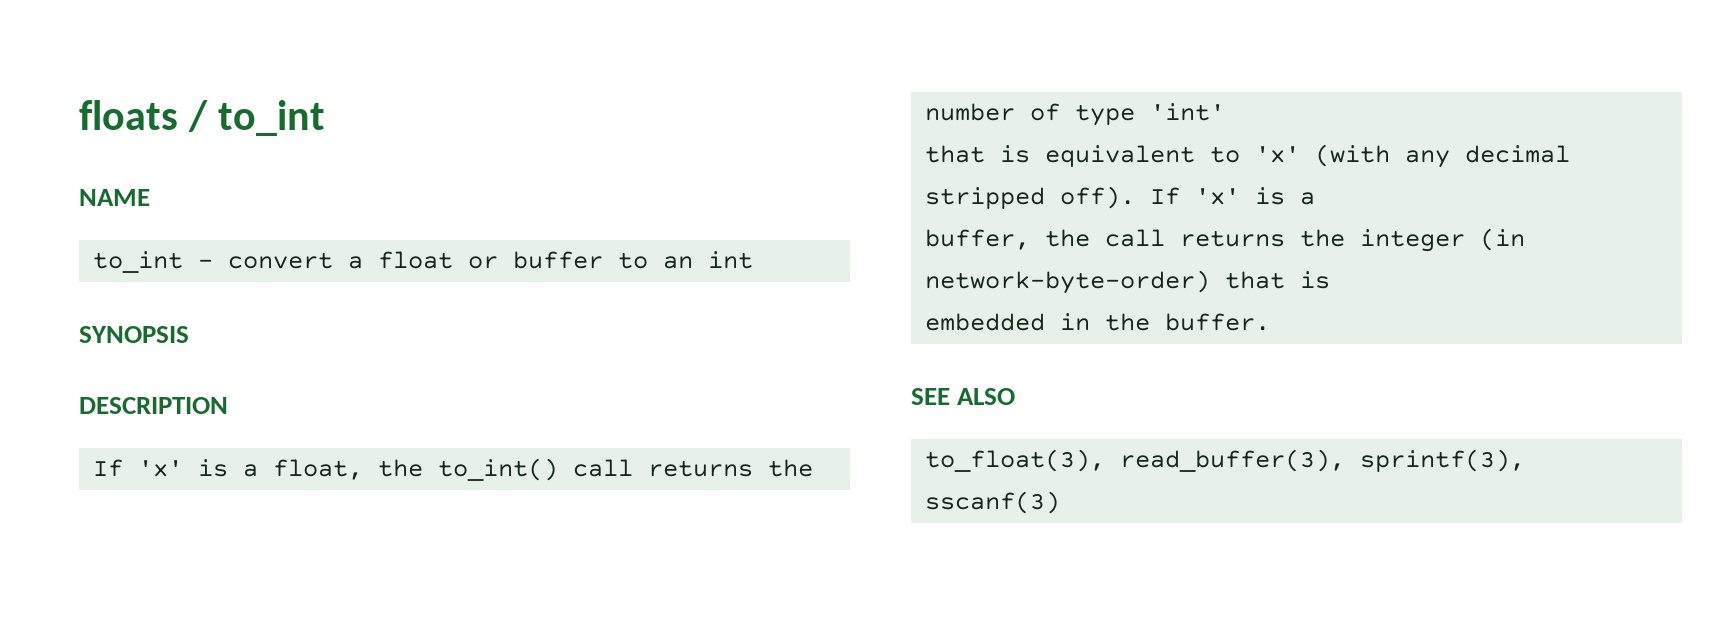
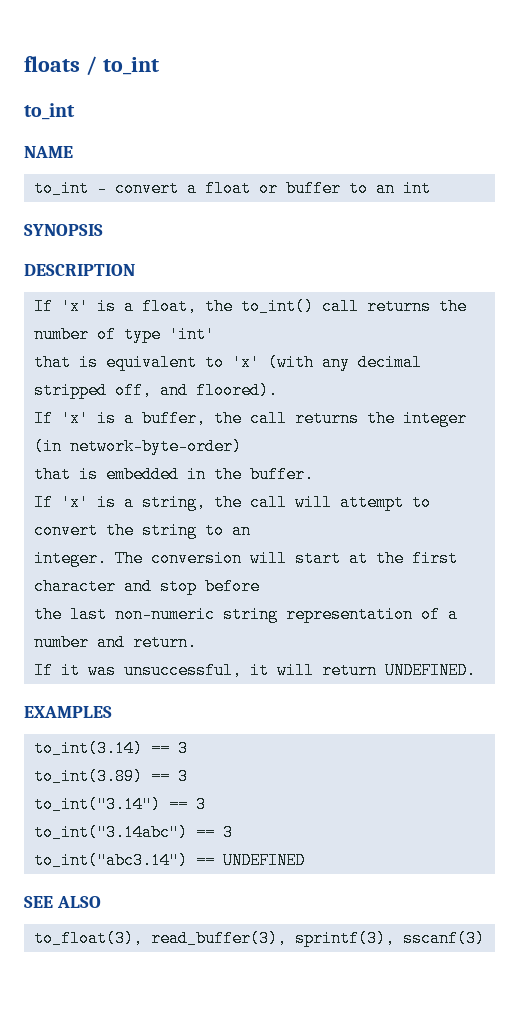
(326, 118) none -> [24,103,75,120] // to_int
[1059,186,1315,209] off). If 'x' is a // -> [114,382,278,399] [33,410,134,427] off, and floored). // If 'x' is a
[1224,271,1330,289] that is // -> [33,466,98,483] // that is
(1270, 322) none -> [33,494,431,511] [33,522,251,539] [33,550,458,567] [33,578,260,595] [33,606,458,623] [33,634,197,651] [33,662,476,679] [24,706,112,718] [33,740,188,757] [33,768,188,785] [33,796,206,813] [33,824,233,841] [33,852,305,869] // If 'x' is a string, the call will attempt to convert the string to an // integer. The conversion will start at the first character and stop before // the last non-numeric string representation of a number and return. // If it was unsuccessful, it will return UNDEFINED. // EXAMPLES // to_int(3.14) == 3 // to_int(3.89) == 3 // to_int("3.14") == 3 // to_int("3.14abc") == 3 // to_int("abc3.14") == UNDEFINED

